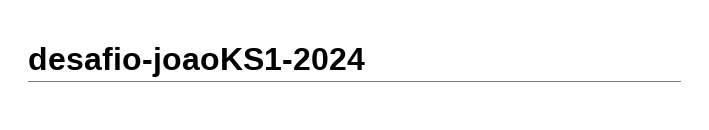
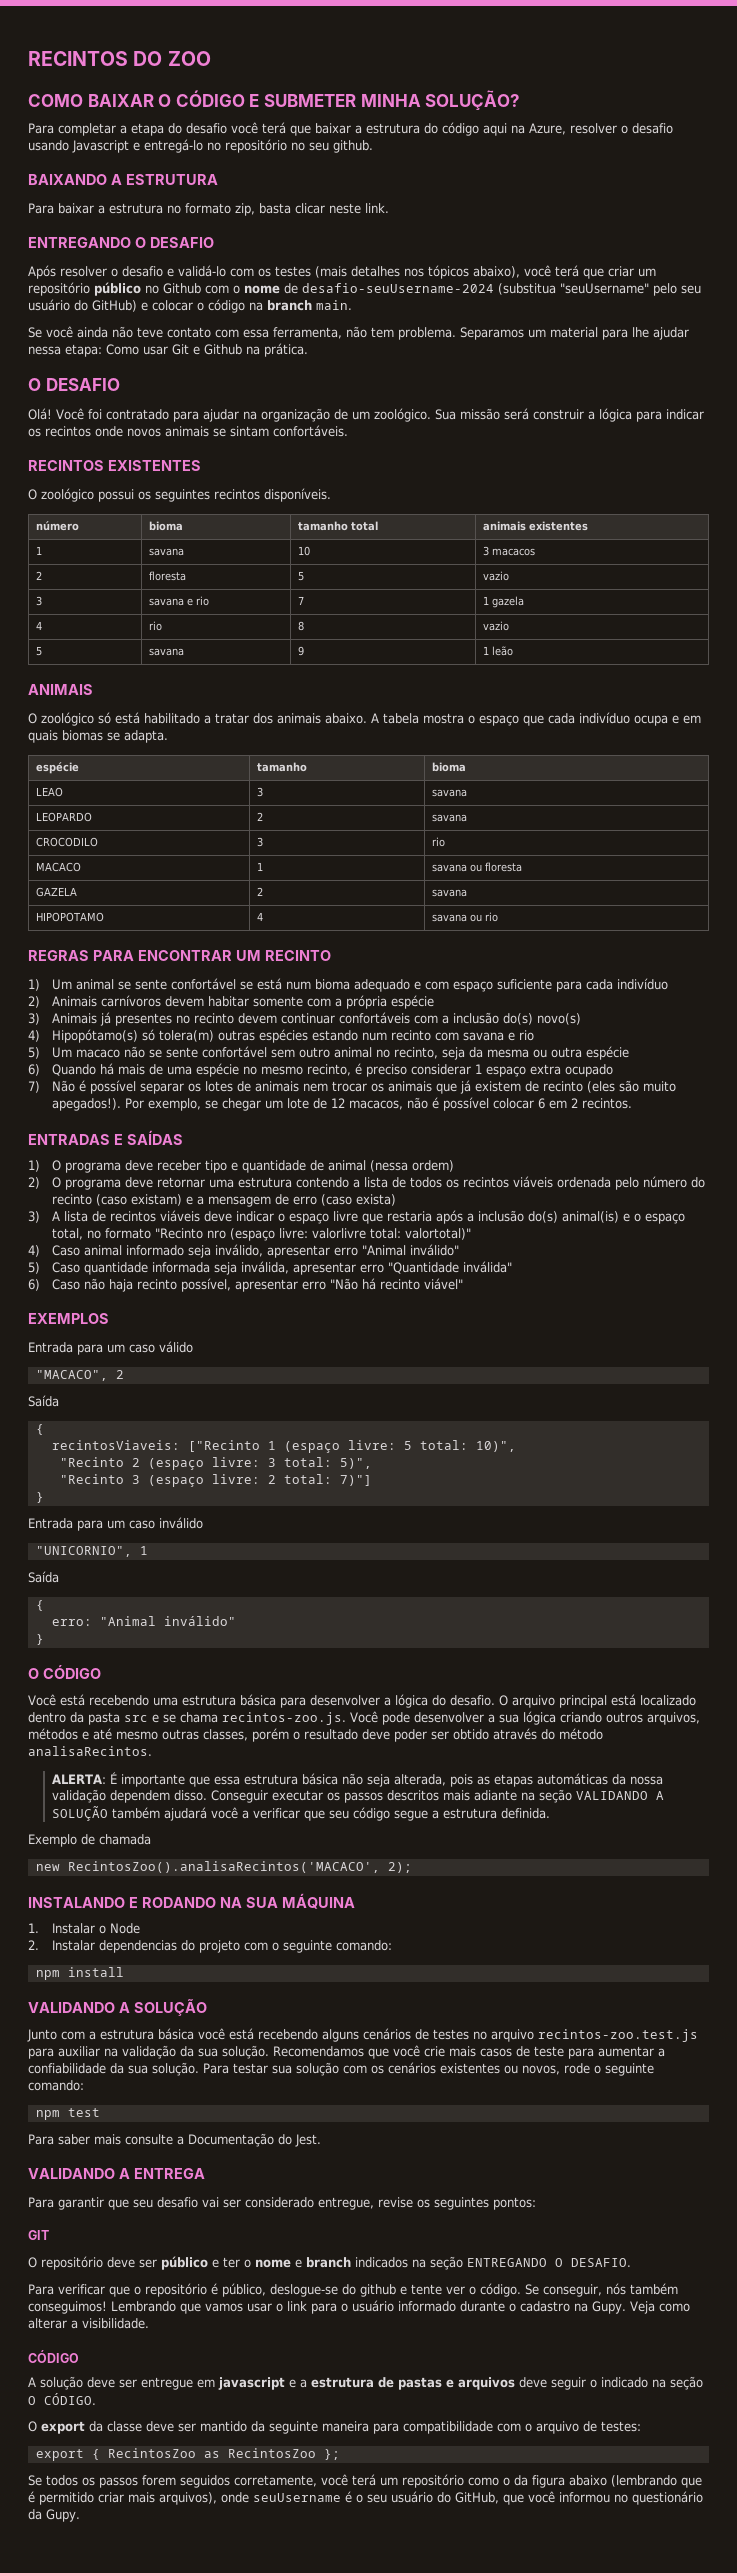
[28,47,365,77] desafio-joaoKS1-2024 -> [28,51,211,66] [28,90,521,110] [28,122,673,136] [28,139,373,153] [28,174,218,185] [28,203,389,216] [28,237,214,248] [28,265,656,279] [28,282,701,296] [28,299,352,313] [28,326,689,340] [28,343,308,357] [28,378,120,391] [28,408,704,422] [28,425,348,437] [28,460,201,471] [28,488,331,502] [36,521,80,531] [149,521,184,531] [298,521,379,531] [483,521,589,531] [36,546,43,555] [149,548,185,556] [298,546,311,556] [483,546,536,556] [36,571,43,580] [149,571,187,581] [298,571,305,581] [483,571,510,581] [36,596,43,606] [149,596,210,606] [298,596,305,605] [483,596,525,608] [36,621,43,630] [149,621,163,631] [298,621,305,631] [483,621,510,631] [36,646,43,656] [149,648,185,656] [298,646,305,656] [483,646,514,656] [28,684,93,695] [28,712,701,726] [28,730,168,743] [36,762,80,774] [257,762,308,772] [432,762,467,772] [36,787,64,797] [257,787,264,797] [432,789,468,797] [36,812,93,822] [257,812,264,821] [432,814,468,822] [36,837,99,847] [257,837,264,847] [432,837,446,847] [36,862,82,872] [257,862,264,871] [432,862,523,872] [36,887,78,897] [257,887,264,896] [432,889,468,897] [36,912,105,922] [257,912,264,921] [432,912,499,922] [28,950,331,961] [28,978,669,992] [28,995,435,1009] [28,1012,582,1026] [28,1029,535,1043] [28,1046,630,1060] [28,1063,614,1077] [28,1080,677,1094] [52,1097,633,1111] [28,1130,183,1145] [28,1160,455,1173] [28,1176,706,1190] [52,1194,397,1207] [28,1210,686,1224] [52,1228,472,1241] [28,1244,460,1258] [28,1261,513,1275] [28,1278,464,1292] [28,1313,109,1324] [28,1341,193,1355] [35,1370,124,1381] [28,1395,59,1407] [35,1424,44,1435] [51,1440,516,1453] [59,1457,372,1470] [59,1474,372,1487] [35,1492,44,1503] [28,1517,203,1531] [35,1546,148,1557] [28,1571,59,1583] [35,1600,44,1611] [51,1616,236,1626] [35,1634,44,1645] [28,1665,101,1679] [28,1694,696,1708] [28,1711,700,1725] [28,1728,603,1742] [28,1746,152,1756] [52,1772,664,1787] [52,1789,665,1803] [52,1806,551,1821] [28,1834,151,1847] [35,1861,412,1873] [28,1893,355,1909] [28,1923,141,1934] [28,1940,393,1953] [35,1967,124,1980] [28,1999,207,2016] [27,2028,698,2042] [28,2045,665,2059] [28,2062,654,2076] [28,2080,84,2091] [35,2108,100,2120] [28,2133,321,2147] [28,2168,205,2179] [28,2197,536,2210] [28,2230,49,2240] [28,2256,631,2270] [28,2283,678,2297] [28,2300,690,2314] [28,2318,149,2329] [28,2350,79,2363] [28,2376,703,2390] [28,2393,96,2405] [28,2421,641,2434] [35,2448,340,2461] [28,2474,702,2488] [28,2491,703,2505] [28,2509,80,2522] RECINTOS DO ZOO // COMO BAIXAR O CÓDIGO E SUBMETER MINHA SOLUÇÃO? // Para completar a etapa do desafio você terá que baixar a estrutura do código aqui na Azure, resolver o desafio usando Javascript e entregá-lo no repositório no seu github. // BAIXANDO A ESTRUTURA // Para baixar a estrutura no formato zip, basta clicar neste link. // ENTREGANDO O DESAFIO // Após resolver o desafio e validá-lo com os testes (mais detalhes nos tópicos abaixo), você terá que criar um repositório público no Github com o nome de desafio-seuUsername-2024 (substitua "seuUsername" pelo seu usuário do GitHub) e colocar o código na branch main. // Se você ainda não teve contato com essa ferramenta, não tem problema. Separamos um material para lhe ajudar nessa etapa: Como usar Git e Github na prática. // O DESAFIO // Olá! Você foi contratado para ajudar na organização de um zoológico. Sua missão será construir a lógica para indicar os recintos onde novos animais se sintam confortáveis. // RECINTOS EXISTENTES // O zoológico possui os seguintes recintos disponíveis. // número | bioma | tamanho total | animais existentes // 1 | savana | 10 | 3 macacos // 2 | floresta | 5 | vazio // 3 | savana e rio | 7 | 1 gazela // 4 | rio | 8 | vazio // 5 | savana | 9 | 1 leão // ANIMAIS // O zoológico só está habilitado a tratar dos animais abaixo. A tabela mostra o espaço que cada indivíduo ocupa e em quais biomas se adapta. // espécie | tamanho | bioma // LEAO | 3 | savana // LEOPARDO | 2 | savana // CROCODILO | 3 | rio // MACACO | 1 | savana ou floresta // GAZELA | 2 | savana // HIPOPOTAMO | 4 | savana ou rio // REGRAS PARA ENCONTRAR UM RECINTO // 1) Um animal se sente confortável se está num bioma adequado e com espaço suficiente para cada indivíduo // 2) Animais carnívoros devem habitar somente com a própria espécie // 3) Animais já presentes no recinto devem continuar confortáveis com a inclusão do(s) novo(s) // 4) Hipopótamo(s) só tolera(m) outras espécies estando num recinto com savana e rio // 5) Um macaco não se sente confortável sem outro animal no recinto, seja da mesma ou outra espécie // 6) Quando há mais de uma espécie no mesmo recinto, é preciso considerar 1 espaço extra ocupado // 7) Não é possível separar os lotes de animais nem trocar os animais que já existem de recinto (eles são muito apegados!). Por exemplo, se chegar um lote de 12 macacos, não é possível colocar 6 em 2 recintos. // ENTRADAS E SAÍDAS // 1) O programa deve receber tipo e quantidade de animal (nessa ordem) // 2) O programa deve retornar uma estrutura contendo a lista de todos os recintos viáveis ordenada pelo número do recinto (caso existam) e a mensagem de erro (caso exista) // 3) A lista de recintos viáveis deve indicar o espaço livre que restaria após a inclusão do(s) animal(is) e o espaço total, no formato "Recinto nro (espaço livre: valorlivre total: valortotal)" // 4) Caso animal informado seja inválido, apresentar erro "Animal inválido" // 5) Caso quantidade informada seja inválida, apresentar erro "Quantidade inválida" // 6) Caso não haja recinto possível, apresentar erro "Não há recinto viável" // EXEMPLOS // Entrada para um caso válido // "MACACO", 2 // Saída // { // recintosViaveis: ["Recinto 1 (espaço livre: 5 total: 10)", // "Recinto 2 (espaço livre: 3 total: 5)", // "Recinto 3 (espaço livre: 2 total: 7)"] // } // Entrada para um caso inválido // "UNICORNIO", 1 // Saída // { // erro: "Animal inválido" // } // O CÓDIGO // Você está recebendo uma estrutura básica para desenvolver a lógica do desafio. O arquivo principal está localizado dentro da pasta src e se chama recintos-zoo.js. Você pode desenvolver a sua lógica criando outros arquivos, métodos e até mesmo outras classes, porém o resultado deve poder ser obtido através do método analisaRecintos. // ALERTA: É importante que essa estrutura básica não seja alterada, pois as etapas automáticas da nossa validação dependem disso. Conseguir executar os passos descritos mais adiante na seção VALIDANDO A SOLUÇÃO também ajudará você a verificar que seu código segue a estrutura definida. // Exemplo de chamada // new RecintosZoo().analisaRecintos('MACACO', 2); // INSTALANDO E RODANDO NA SUA MÁQUINA // 1. Instalar o Node // 2. Instalar dependencias do projeto com o seguinte comando: // npm install // VALIDANDO A SOLUÇÃO // Junto com a estrutura básica você está recebendo alguns cenários de testes no arquivo recintos-zoo.test.js para auxiliar na validação da sua solução. Recomendamos que você crie mais casos de teste para aumentar a confiabilidade da sua solução. Para testar sua solução com os cenários existentes ou novos, rode o seguinte comando: // npm test // Para saber mais consulte a Documentação do Jest. // VALIDANDO A ENTREGA // Para garantir que seu desafio vai ser considerado entregue, revise os seguintes pontos: // GIT // O repositório deve ser público e ter o nome e branch indicados na seção ENTREGANDO O DESAFIO. // Para verificar que o repositório é público, deslogue-se do github e tente ver o código. Se conseguir, nós também conseguimos! Lembrando que vamos usar o link para o usuário informado durante o cadastro na Gupy. Veja como alterar a visibilidade. // CÓDIGO // A solução deve ser entregue em javascript e a estrutura de pastas e arquivos deve seguir o indicado na seção O CÓDIGO. // O export da classe deve ser mantido da seguinte maneira para compatibilidade com o arquivo de testes: // export { RecintosZoo as RecintosZoo }; // Se todos os passos forem seguidos corretamente, você terá um repositório como o da figura abaixo (lembrando que é permitido criar mais arquivos), onde seuUsername é o seu usuário do GitHub, que você informou no questionário da Gupy.

